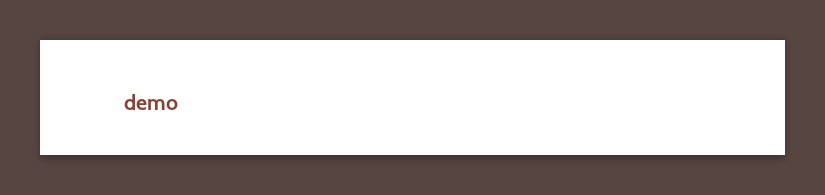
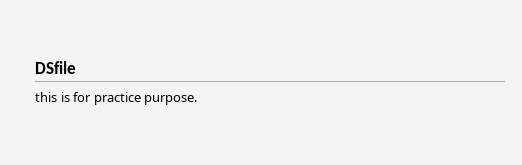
[124,94,178,110] demo -> [35,61,76,74] [35,92,198,105] DSfile // this is for practice purpose.

